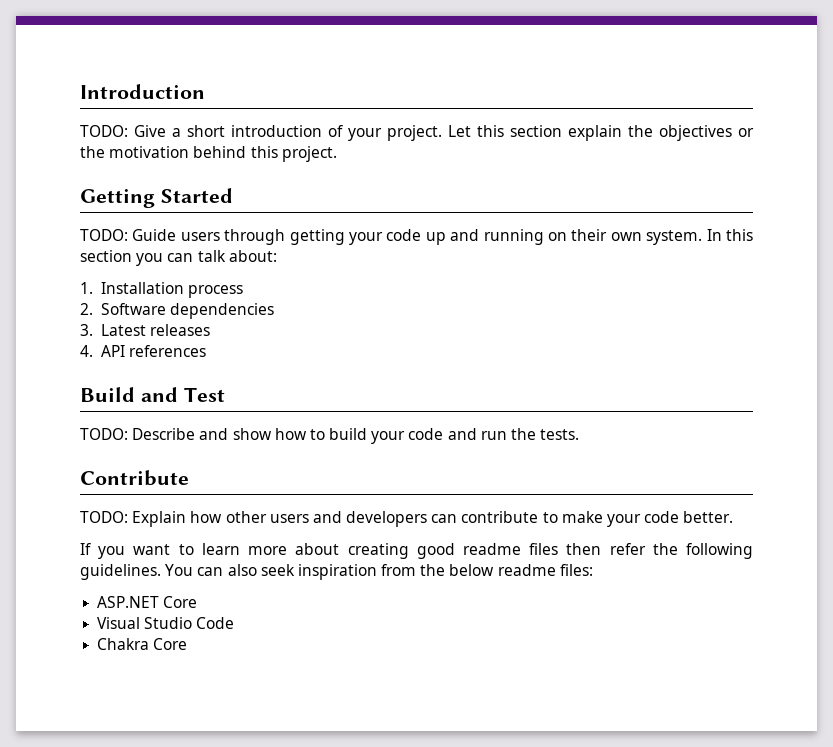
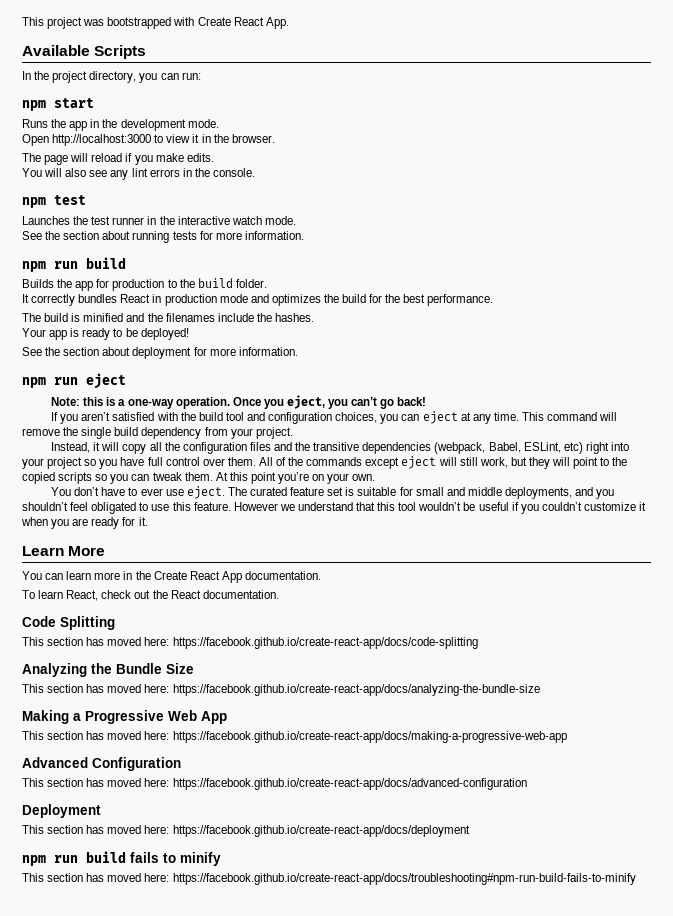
[80,84,205,99] [80,125,754,141] [80,146,337,162] [80,188,233,208] [80,229,753,245] [80,250,277,266] [80,282,243,298] [80,303,274,319] [80,324,210,336] [80,345,206,357] [80,387,225,402] [80,428,580,444] [80,470,189,486] [80,511,734,527] [80,543,753,559] [80,564,593,580] [97,596,198,608] [97,617,235,629] [97,638,188,650] Introduction // TODO: Give a short introduction of your project. Let this section explain the objectives or the motivation behind this project. // Getting Started // TODO: Guide users through getting your code up and running on their own system. In this section you can talk about: // 1. Installation process // 2. Software dependencies // 3. Latest releases // 4. API references // Build and Test // TODO: Describe and show how to build your code and run the tests. // Contribute // TODO: Explain how other users and developers can contribute to make your code better. // If you want to learn more about creating good readme files then refer the following guidelines. You can also seek inspiration from the below readme files: // ASP.NET Core // Visual Studio Code // Chakra Core -> [22,17,289,29] [22,45,147,59] [22,71,201,83] [22,98,94,111] [22,119,219,131] [22,134,275,146] [22,153,214,165] [22,168,255,180] [22,195,86,208] [22,216,296,225] [22,231,304,243] [22,257,126,272] [22,278,267,291] [22,294,494,306] [22,313,314,322] [22,328,189,340] [22,347,298,359] [22,373,126,389] [51,395,427,409] [51,411,618,424] [22,427,293,439] [51,442,629,454] [22,456,628,469] [22,472,376,484] [51,486,615,499] [22,502,647,514] [21,517,148,529] [22,546,106,556] [22,571,321,583] [22,590,279,601] [22,616,115,630] [22,637,478,649] [22,663,194,677] [22,684,540,696] [22,710,227,724] [22,731,567,743] [22,757,181,771] [22,778,527,790] [22,804,101,818] [22,825,470,837] [22,851,221,866] [22,873,636,885] This project was bootstrapped with Create React App. // Available Scripts // In the project directory, you can run: // npm start // Runs the app in the development mode. // Open http://localhost:3000 to view it in the browser. // The page will reload if you make edits. // You will also see any lint errors in the console. // npm test // Launches the test runner in the interactive watch mode. // See the section about running tests for more information. // npm run build // Builds the app for production to the build folder. // It correctly bundles React in production mode and optimizes the build for the best performance. // The build is minified and the filenames include the hashes. // Your app is ready to be deployed! // See the section about deployment for more information. // npm run eject // Note: this is a one-way operation. Once you eject, you can’t go back! // If you aren’t satisfied with the build tool and configuration choices, you can eject at any time. This command will remove the single build dependency from your project. // Instead, it will copy all the configuration files and the transitive dependencies (webpack, Babel, ESLint, etc) right into your project so you have full control over them. All of the commands except eject will still work, but they will point to the copied scripts so you can tweak them. At this point you’re on your own. // You don’t have to ever use eject. The curated feature set is suitable for small and middle deployments, and you shouldn’t feel obligated to use this feature. However we understand that this tool wouldn’t be useful if you couldn’t customize it when you are ready for it. // Learn More // You can learn more in the Create React App documentation. // To learn React, check out the React documentation. // Code Splitting // This section has moved here: https://facebook.github.io/create-react-app/docs/code-splitting // Analyzing the Bundle Size // This section has moved here: https://facebook.github.io/create-react-app/docs/analyzing-the-bundle-size // Making a Progressive Web App // This section has moved here: https://facebook.github.io/create-react-app/docs/making-a-progressive-web-app // Advanced Configuration // This section has moved here: https://facebook.github.io/create-react-app/docs/advanced-configuration // Deployment // This section has moved here: https://facebook.github.io/create-react-app/docs/deployment // npm run build fails to minify // This section has moved here: https://facebook.github.io/create-react-app/docs/troubleshooting#npm-run-build-fails-to-minify

